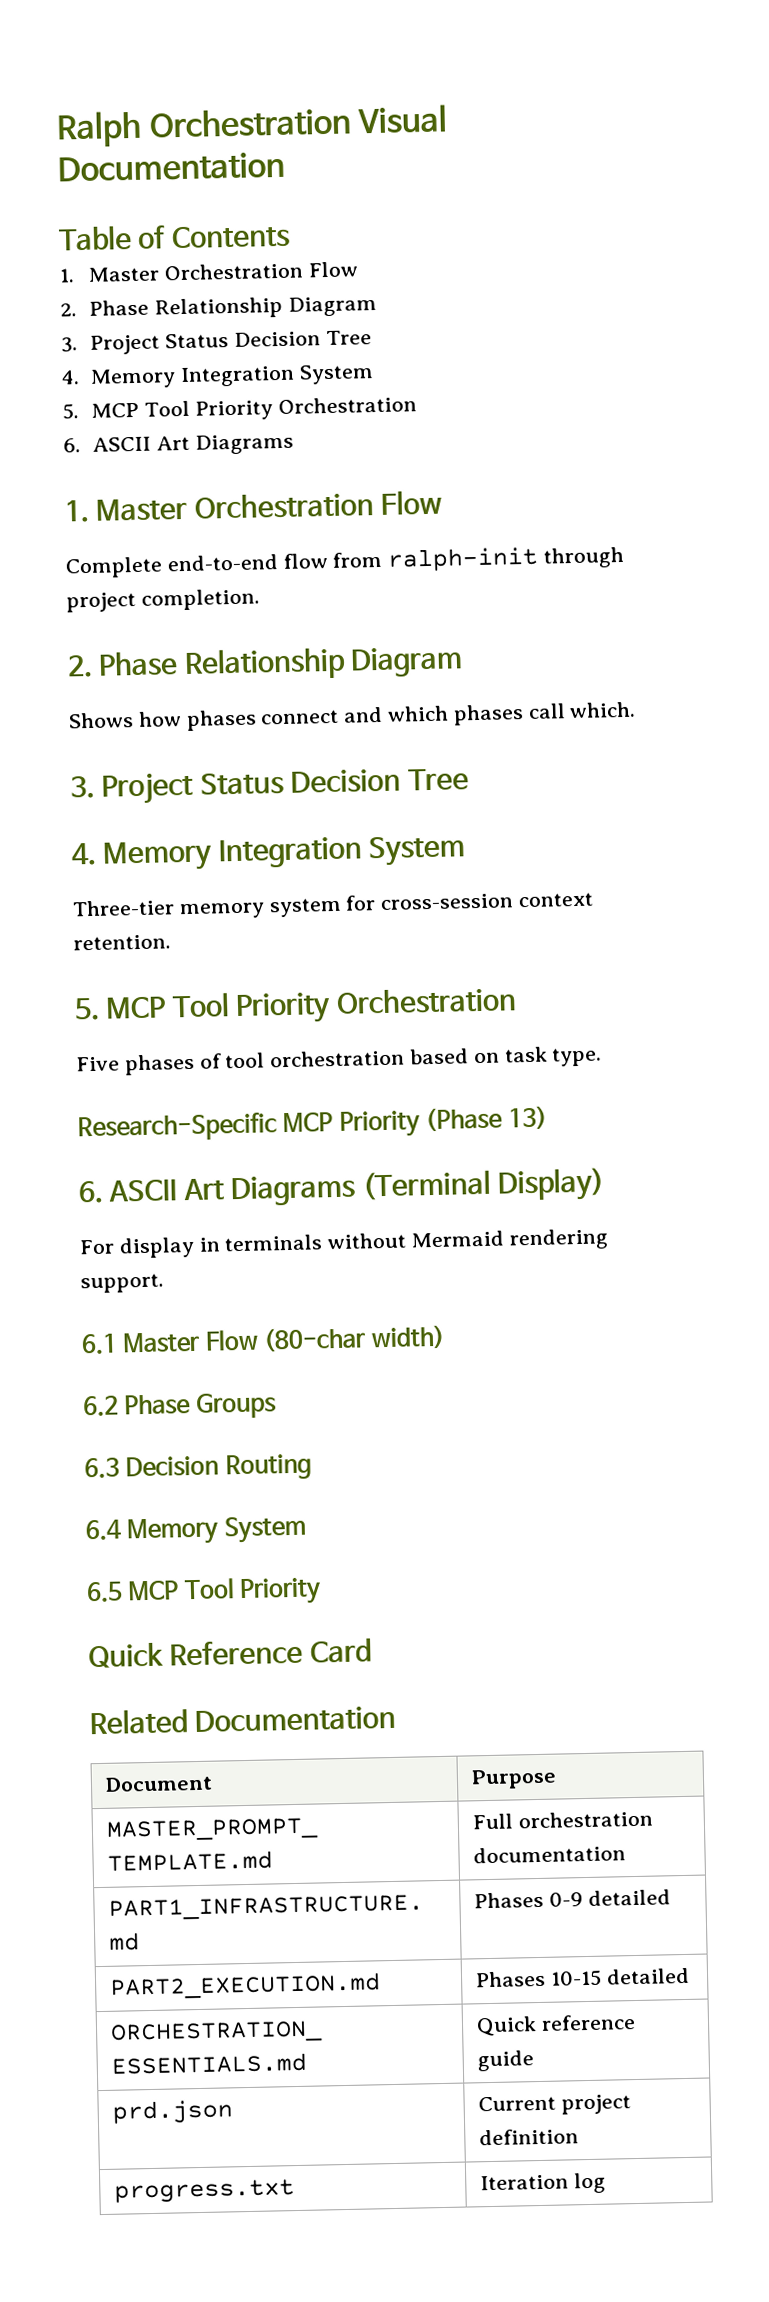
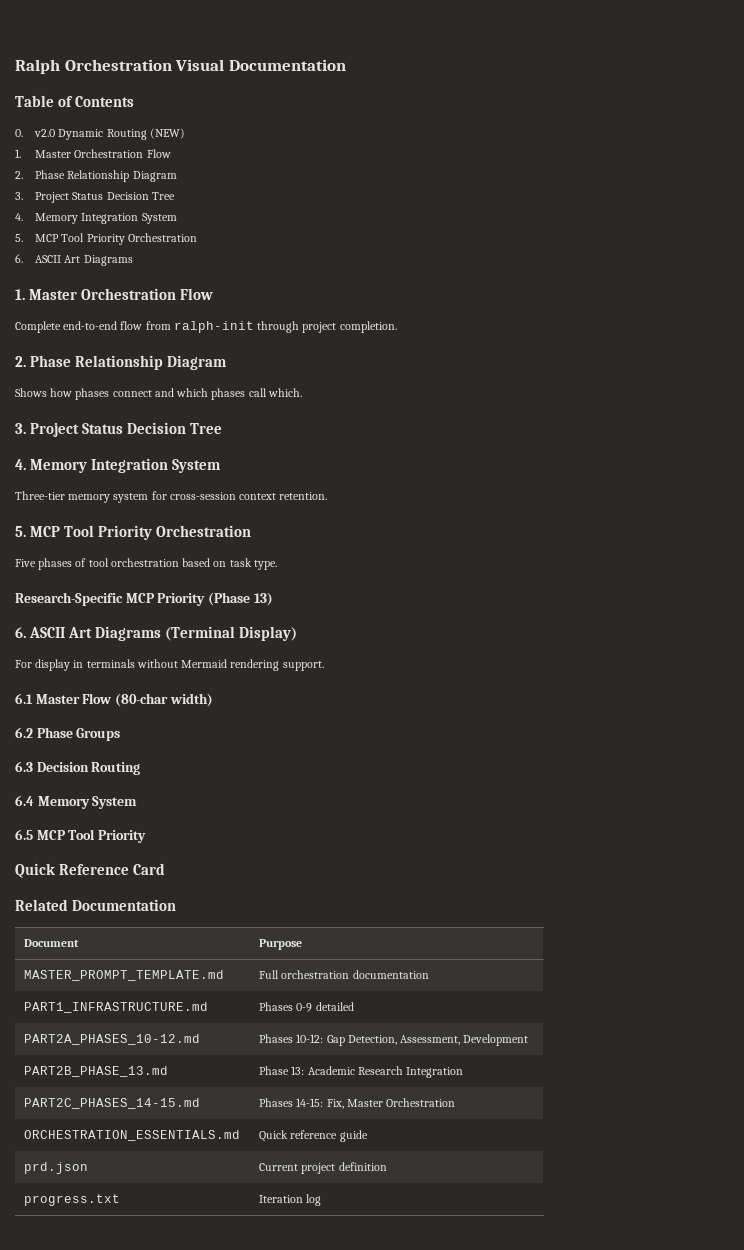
(290, 237) none -> [15,128,185,140] // 0. v2.0 Dynamic Routing (NEW)
[109,1972,382,2000] [475,1967,690,1988] PART2_EXECUTION.md | Phases 10-15 detailed -> [24,1034,201,1045] [259,1034,529,1046] [24,1066,169,1077] [259,1066,464,1078] [24,1098,201,1109] [259,1098,456,1109] PART2A_PHASES_10-12.md | Phases 10-12: Gap Detection, Assessment, Development // PART2B_PHASE_13.md | Phase 13: Academic Research Integration // PART2C_PHASES_14-15.md | Phases 14-15: Fix, Master Orchestration

